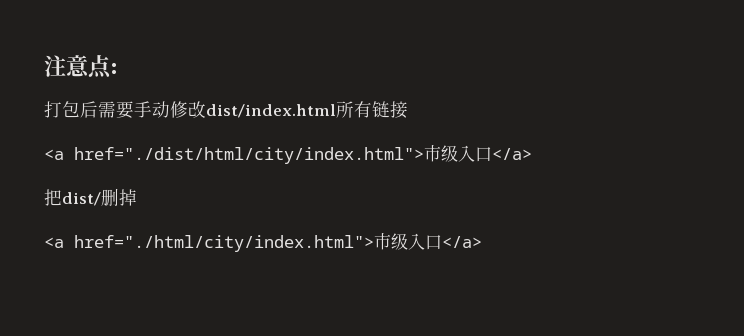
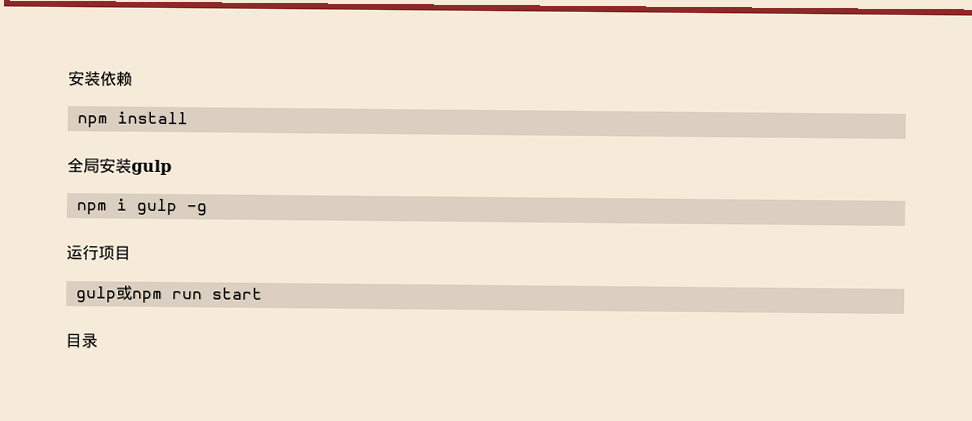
[44,55,117,79] [44,101,408,119] [44,145,532,164] [44,188,137,206] [44,233,482,252] 注意点: // 打包后需要手动修改dist/index.html所有链接 // <a href="./dist/html/city/index.html">市级入口</a> // 把dist/删掉 // <a href="./html/city/index.html">市级入口</a> -> [68,70,133,87] [76,111,188,128] [67,157,172,176] [75,198,208,216] [66,245,131,261] [75,285,263,303] [65,333,98,349] 安装依赖 // npm install // 全局安装gulp // npm i gulp -g // 运行项目 // gulp或npm run start // 目录

